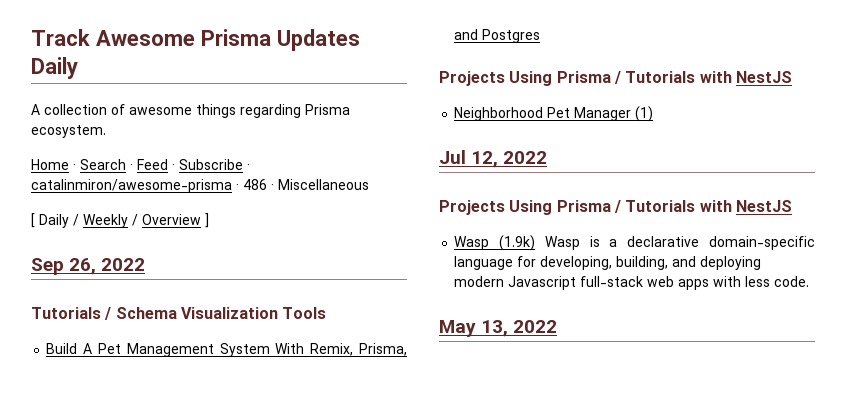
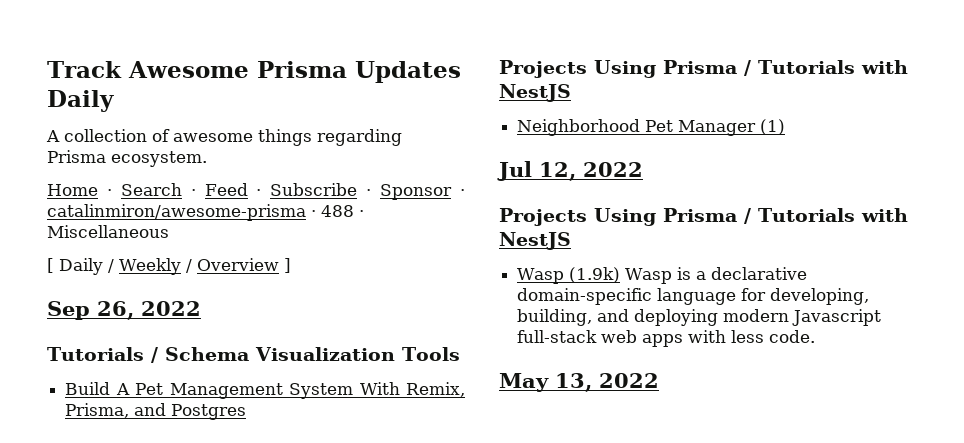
(250, 167) none -> [380,184,465,200] Sponsor ·
[243,179,267,190] 486 -> [321,205,354,217] 488

